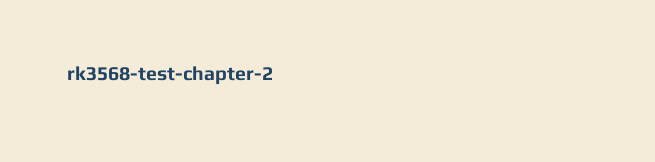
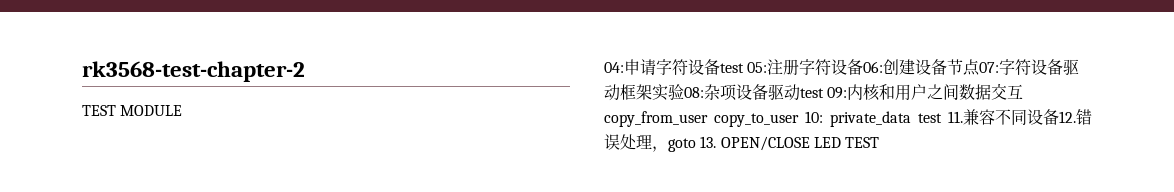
(273, 75) none -> [82,105,183,116] [604,59,1080,76] [604,83,1024,101] [604,109,1092,127] [604,134,880,152] // TEST MODULE // 04:申请字符设备test 05:注册字符设备06:创建设备节点07:字符设备驱动框架实验08:杂项设备驱动test 09:内核和用户之间数据交互copy_from_user copy_to_user 10: private_data test 11.兼容不同设备12.错误处理，goto 13. OPEN/CLOSE LED TEST

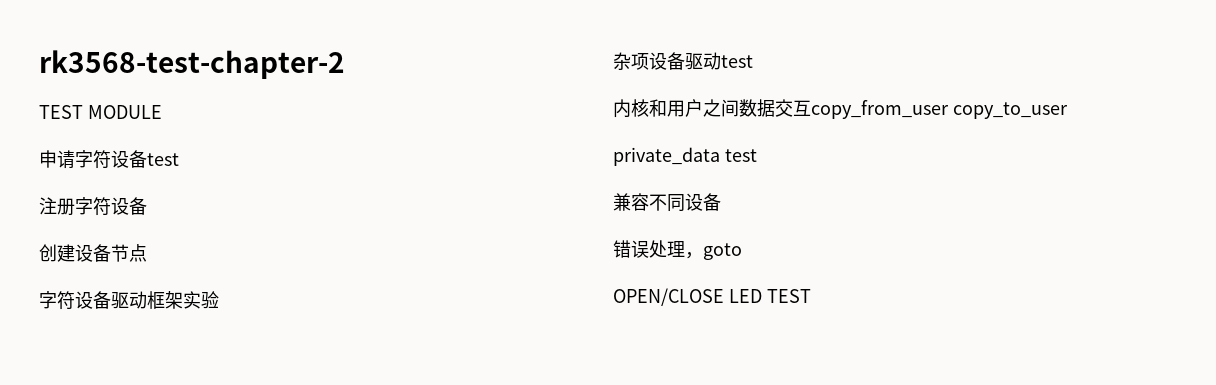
[604,62,624,73] 04: -> (162, 112) none
[747,62,768,73] 05: -> (179, 159) //
[863,61,884,73] 06: -> (147, 206) //
[979,62,1000,73] 07: -> (147, 253) //
[684,87,704,98] 08: -> (219, 300) //
[827,87,848,99] 09: -> (753, 61) //
[805,111,823,123] 10: -> (1068, 110) //
[948,111,963,123] 11. -> (757, 155) //
[1059,111,1076,123] 12. -> (721, 202) //
[700,136,717,148] 13. -> (742, 251) //

